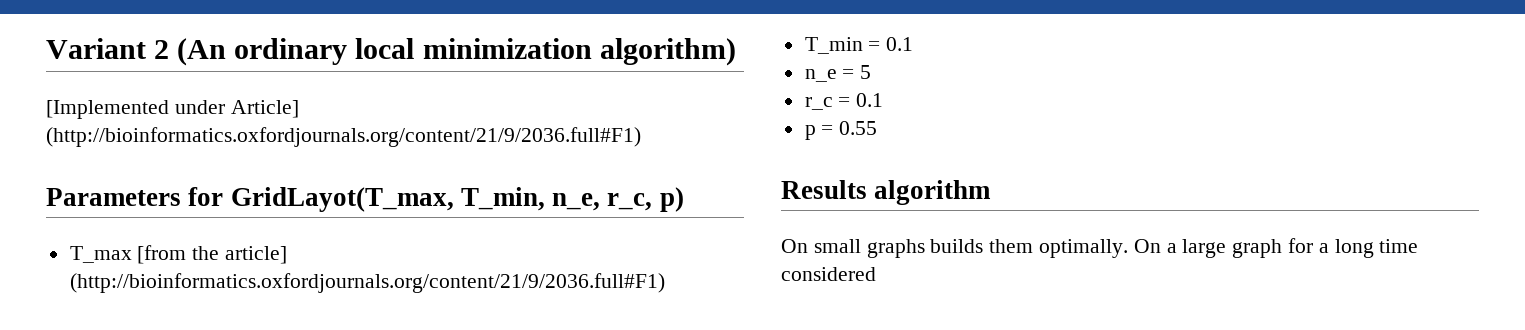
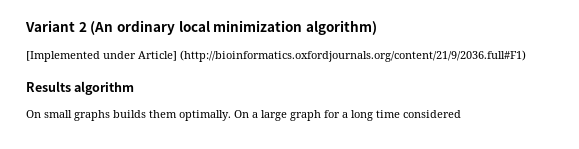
[46,187,684,212] [69,245,288,264] [69,273,665,293] [804,37,914,54] [804,65,872,82] [804,93,884,110] [804,121,878,140] // Parameters for GridLayot(T_max, T_min, n_e, r_c, p) // T_max [from the article] (http://bioinformatics.oxfordjournals.org/content/21/9/2036.full#F1) // T_min = 0.1 // n_e = 5 // r_c = 0.1 // p = 0.55 -> (526, 56) none

